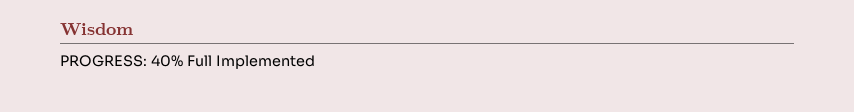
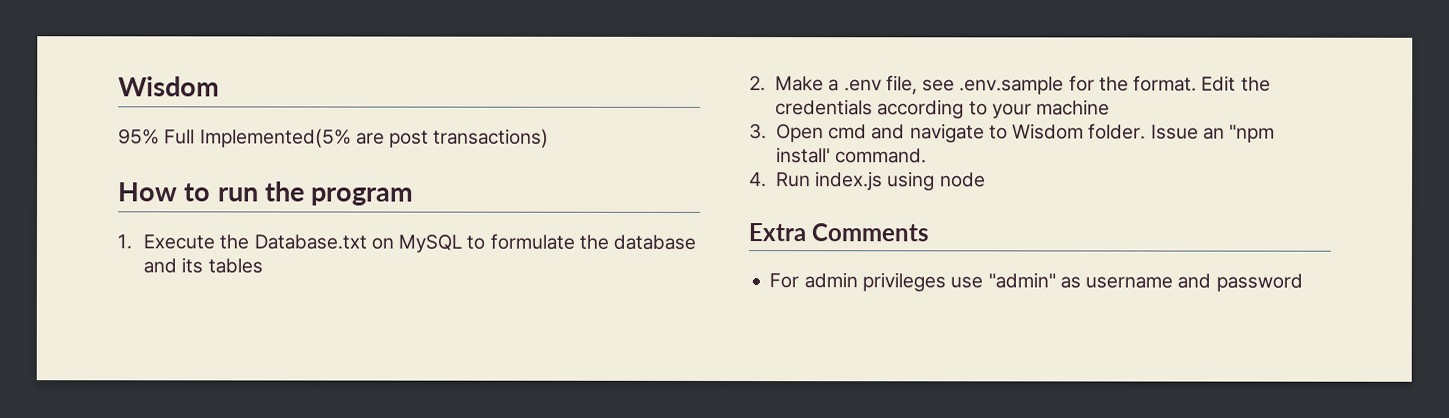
[60,55,315,69] PROGRESS: 40% Full Implemented -> [118,128,550,148] [118,181,415,206] [117,233,697,253] [142,257,263,274] [749,75,1271,95] [774,99,1111,120] [749,123,1276,144] [775,147,928,164] [749,171,986,192] [748,223,930,242] [769,272,1303,293] 95% Full Implemented(5% are post transactions) // How to run the program // 1. Execute the Database.txt on MySQL to formulate the database and its tables // 2. Make a .env file, see .env.sample for the format. Edit the credentials according to your machine // 3. Open cmd and navigate to Wisdom folder. Issue an "npm install' command. // 4. Run index.js using node // Extra Comments // For admin privileges use "admin" as username and password

